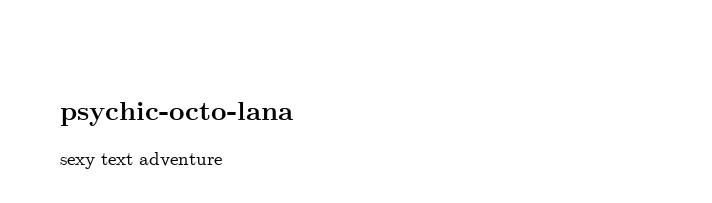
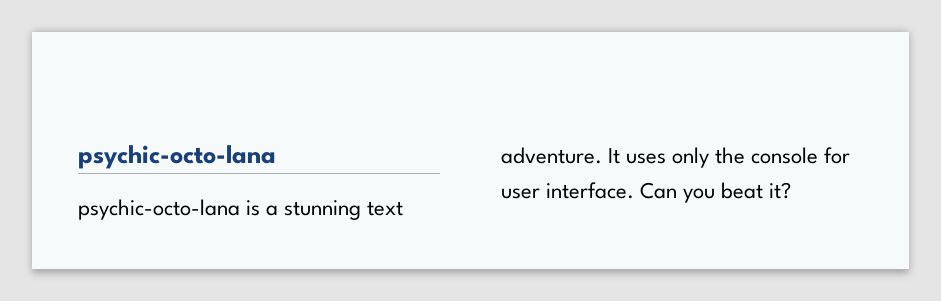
[60,152,222,169] sexy text adventure -> [78,199,404,220] [501,147,851,168] [501,182,792,203] psychic-octo-lana is a stunning text adventure. It uses only the console for user interface. Can you beat it?

